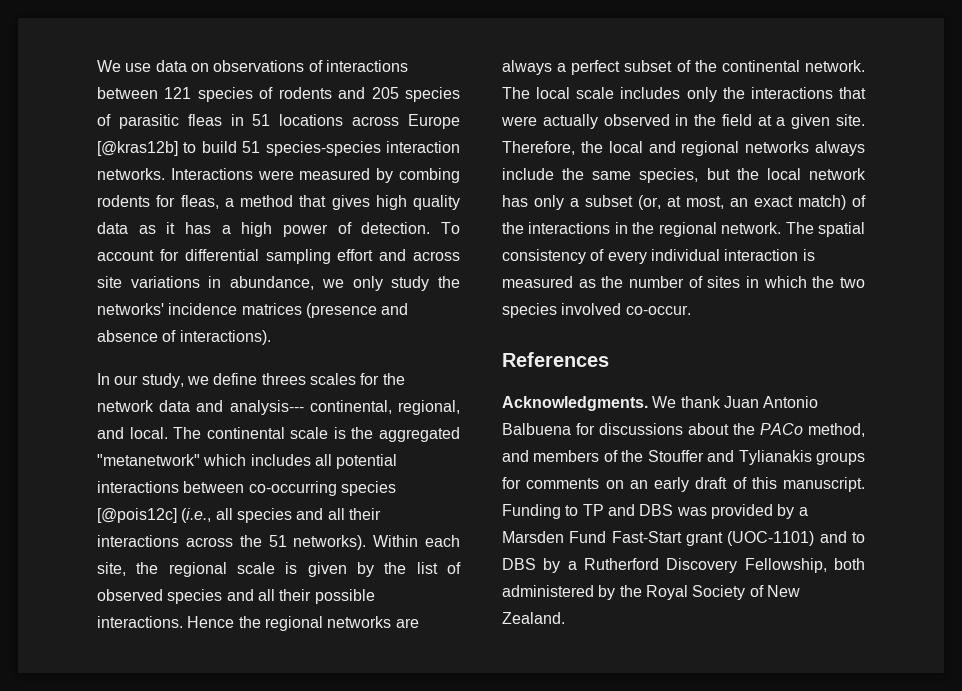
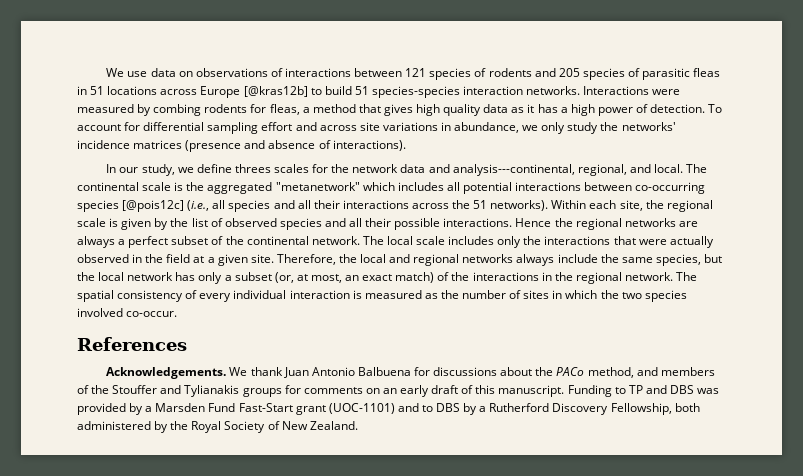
[229,400,392,415] analysis--- continental, -> [452,164,575,176] analysis---continental,
[502,396,648,411] Acknowledgments. -> [106,367,227,379] Acknowledgements.

